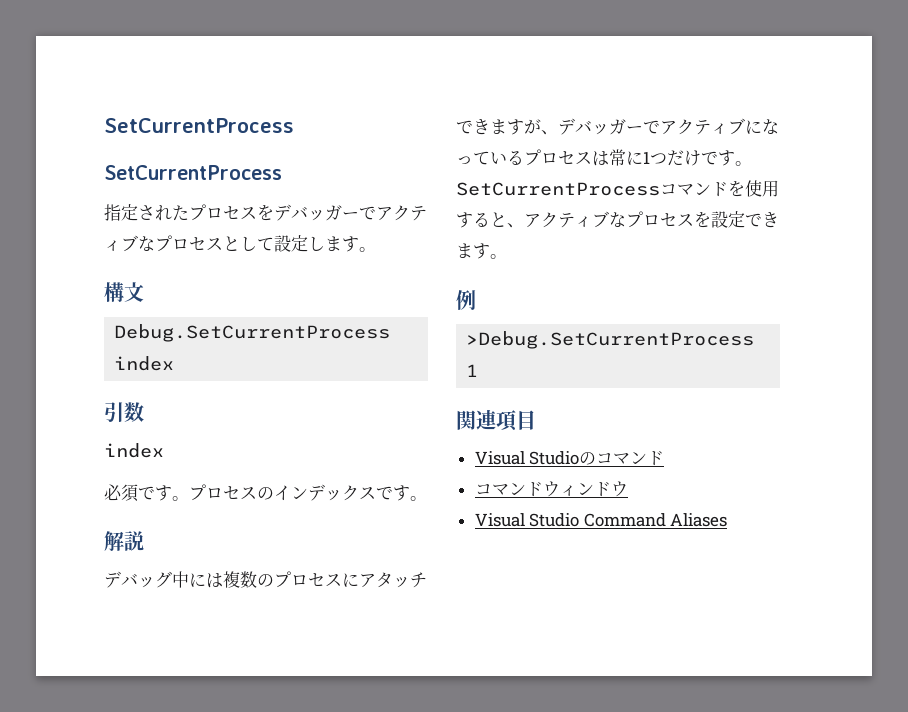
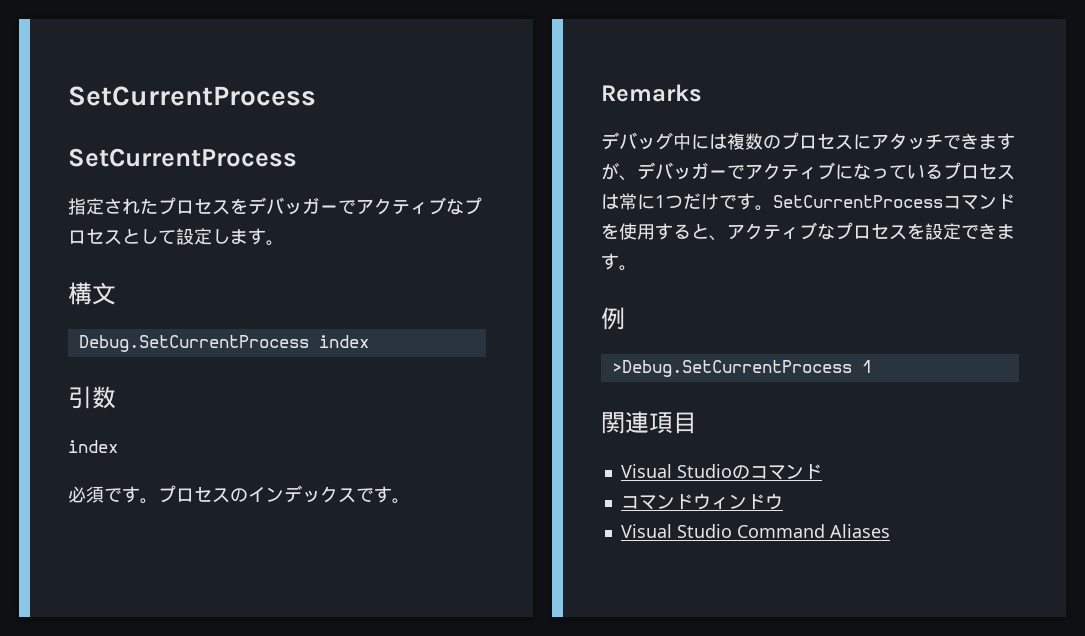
[104,531,144,551] 解説 -> [601,84,702,102] Remarks

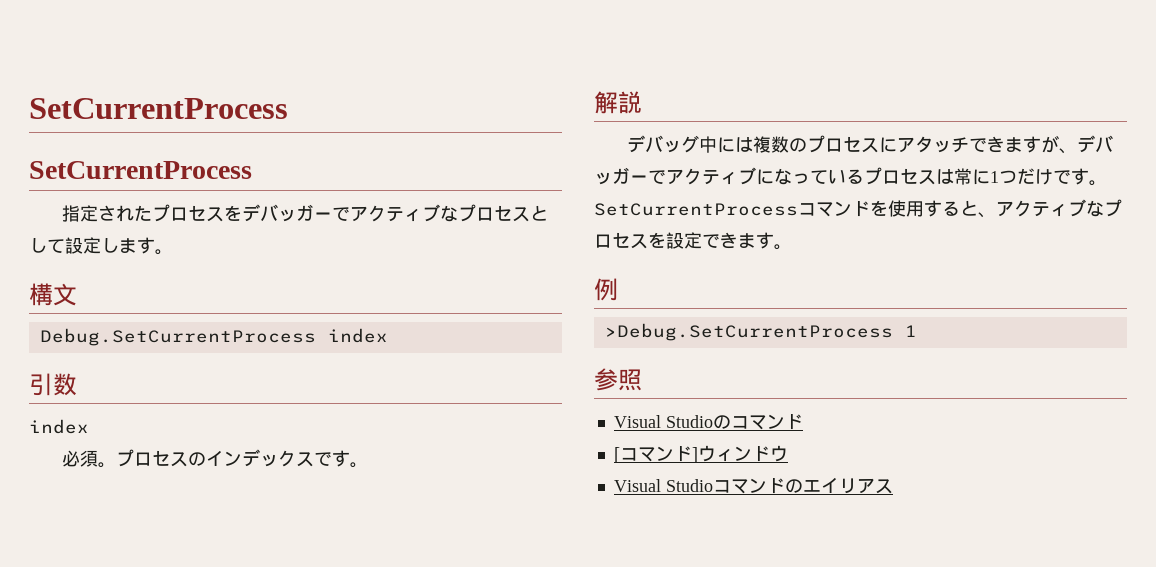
[104,486,140,503] です -> (98, 458) none
[601,84,702,102] Remarks -> [594,91,642,114] 解説
[601,411,697,434] 関連項目 -> [594,368,642,391] 参照
[620,494,693,510] コマンド -> [613,446,698,463] [コマンド]
[736,524,890,538] Command Aliases -> [712,477,893,494] コマンドのエイリアス

